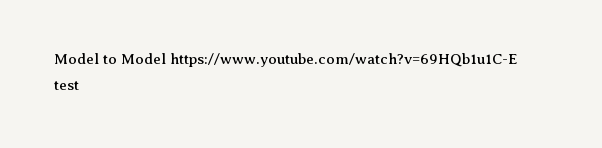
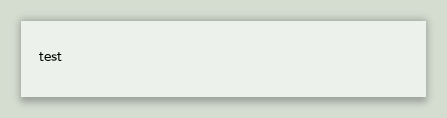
[54,53,519,67] Model to Model https://www.youtube.com/watch?v=69HQb1u1C-E // -> (39, 57) none

